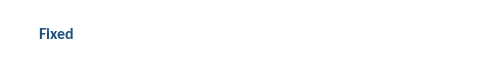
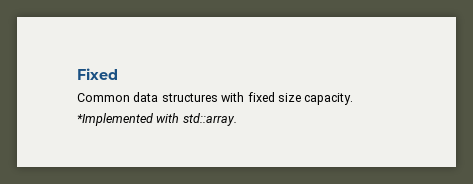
(74, 33) none -> [77,92,354,105] [77,113,237,126] // Common data structures with fixed size capacity. // *Implemented with std::array.

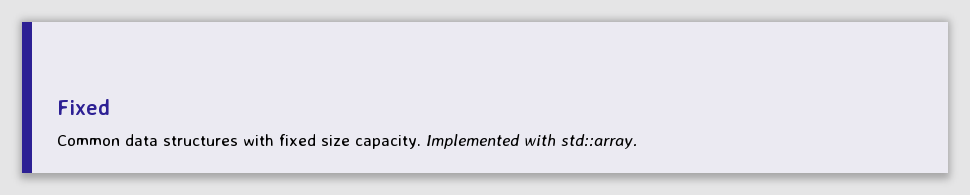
[77,113,153,126] // *Implemented -> [426,134,520,149] Implemented

